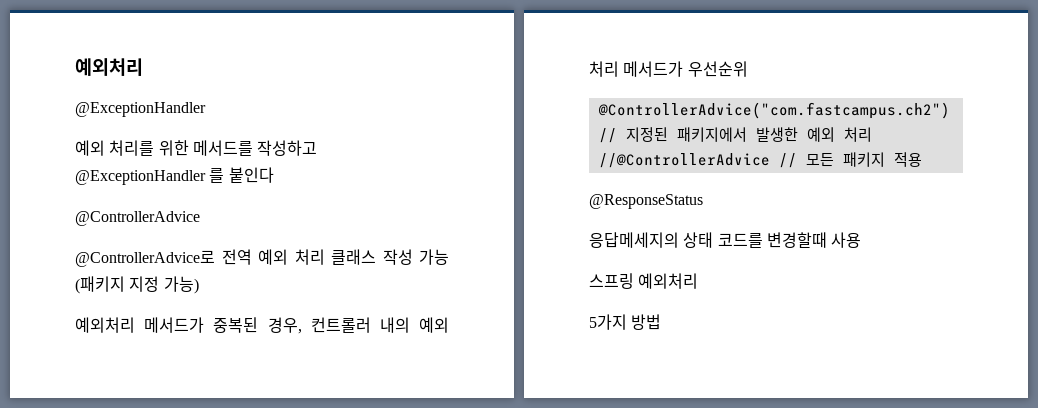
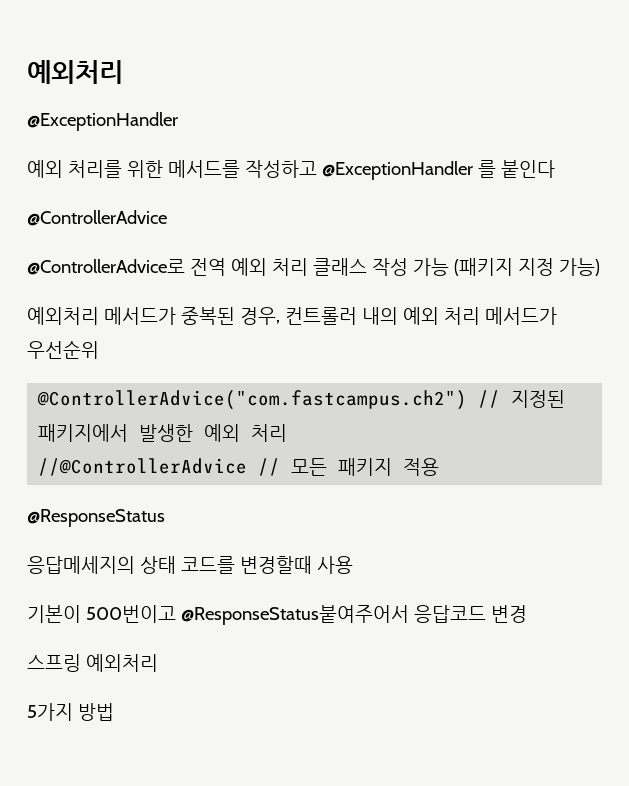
(862, 240) none -> [27,605,527,625] // 기본이 500번이고 @ResponseStatus붙여주어서 응답코드 변경

